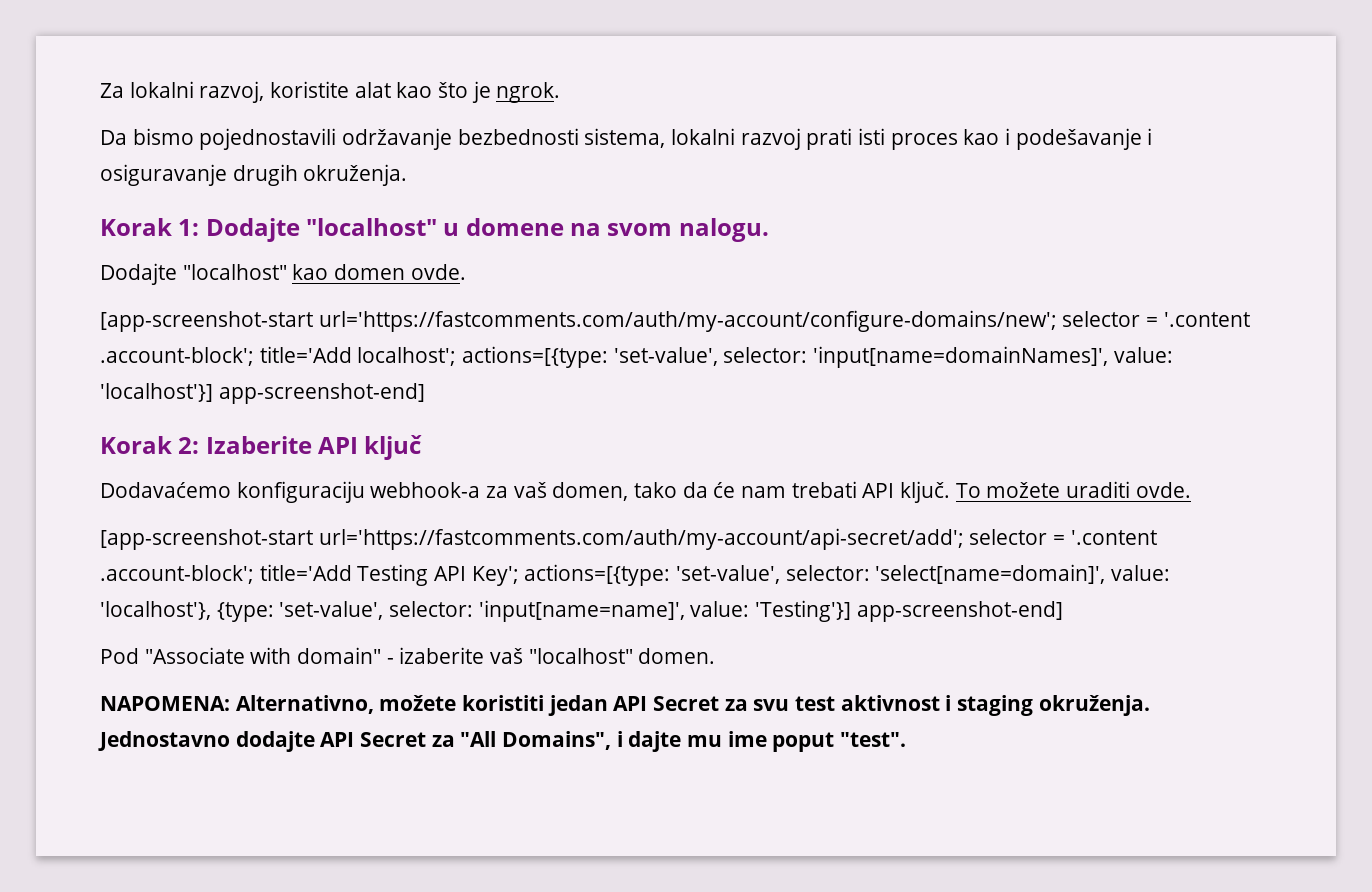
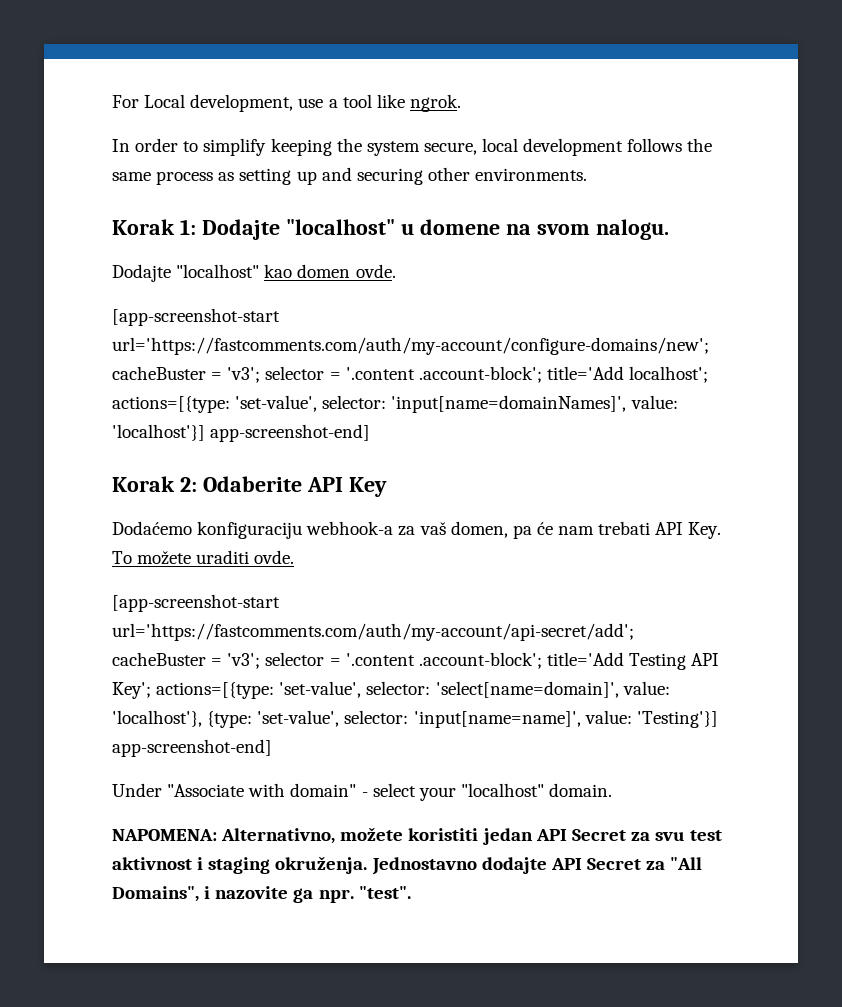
[100,81,561,103] [100,128,1153,150] [100,164,408,186] Za lokalni razvoj, koristite alat kao što je ngrok. // Da bismo pojednostavili održavanje bezbednosti sistema, lokalni razvoj prati isti proces kao i podešavanje i osiguravanje drugih okruženja. -> [112,94,461,112] [112,138,713,156] [112,167,588,185] For Local development, use a tool like ngrok. // In order to simplify keeping the system secure, local development follows the same process as setting up and securing other environments.
(1057, 321) none -> [112,366,261,383] cacheBuster = 'v3';
[205,435,423,460] [100,482,231,498] Izaberite API ključ // Dodavaćemo -> [202,476,387,497] [112,521,192,535] Odaberite API Key // Dodaćemo
[634,482,708,498] tako da -> [512,525,532,539] pa
[900,481,951,503] ključ. -> [688,522,722,539] Key.
(964, 539) none -> [112,652,261,669] cacheBuster = 'v3';
[100,648,139,664] Pod -> [112,783,162,797] Under
[399,647,716,664] izaberite vaš "localhost" domen. -> [372,783,613,801] select your "localhost" domain.
[628,731,835,752] dajte mu ime poput -> [215,886,354,903] nazovite ga npr.

